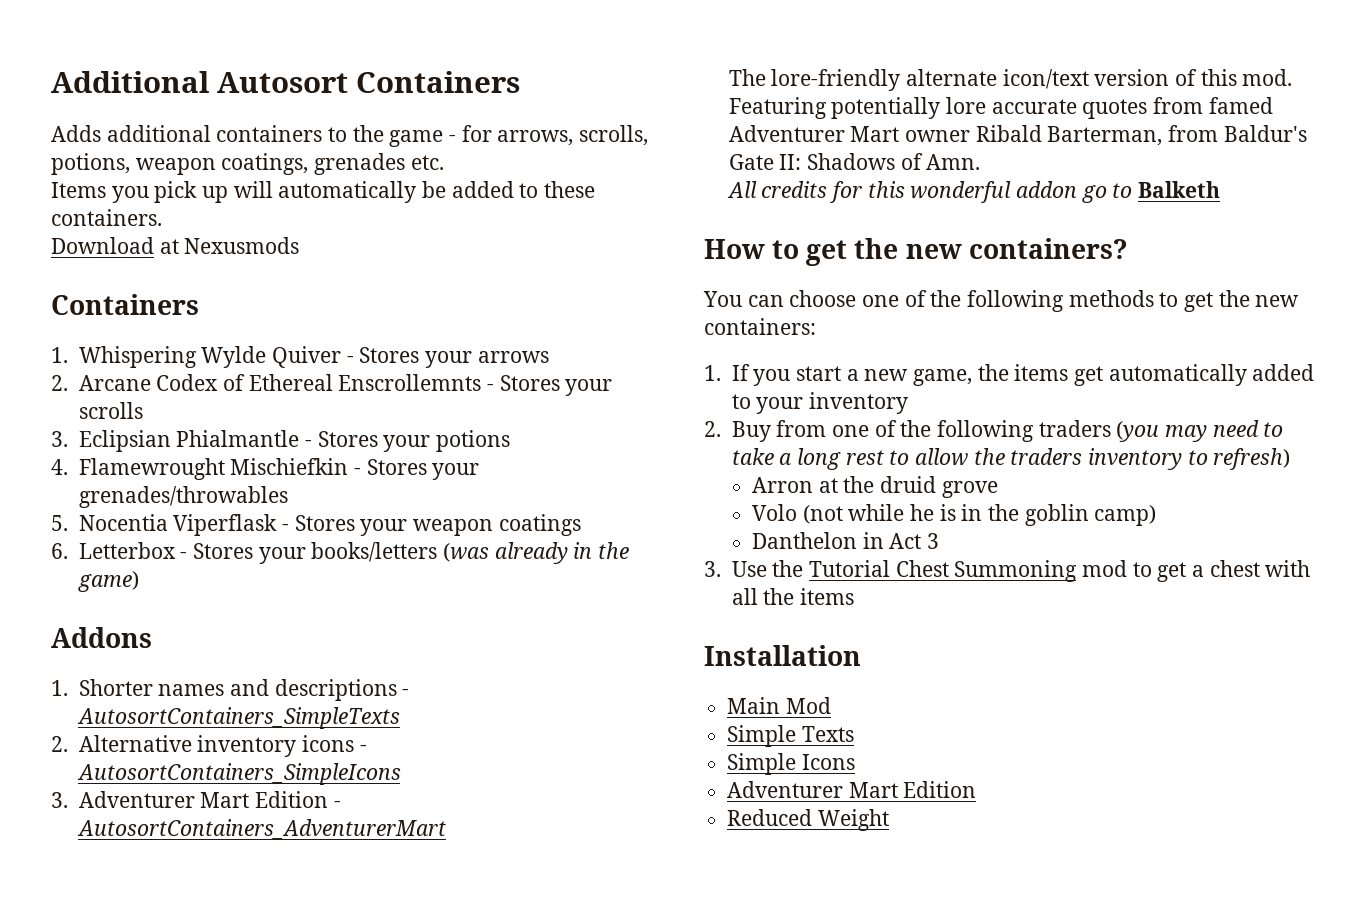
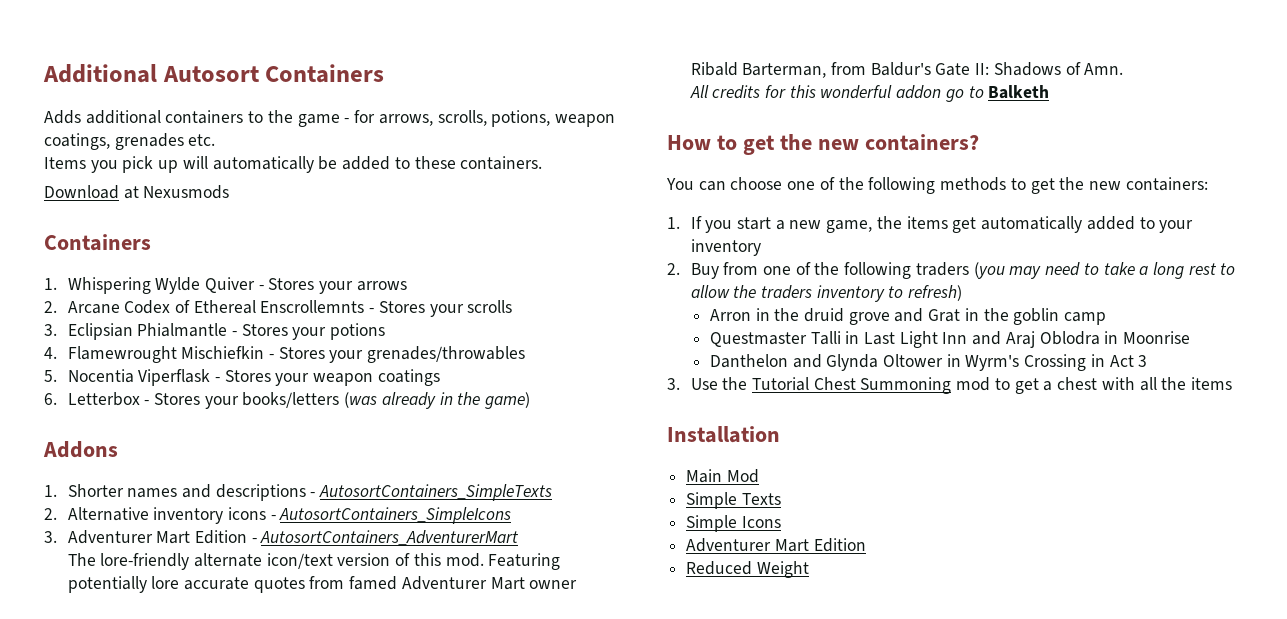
[818,478,838,493] at -> [755,308,770,321] in
[751,504,1157,526] [751,532,857,549] // Volo (not while he is in the goblin camp) // Danthelon -> [894,308,1107,325] [709,331,1191,348] [709,354,1087,371] and Grat in the goblin camp // Questmaster Talli in Last Light Inn and Araj Oblodra in Moonrise // Danthelon and Glynda Oltower in Wyrm's Crossing

